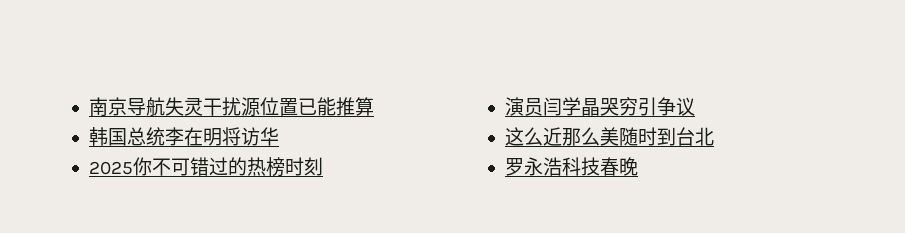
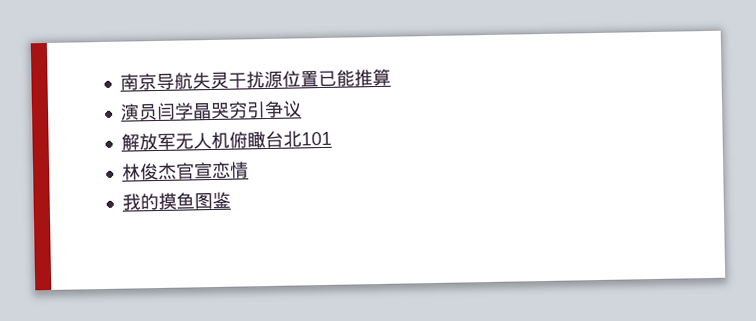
[88,127,279,146] [88,157,323,177] // 韩国总统李在明将访华 // 2025你不可错过的热榜时刻 -> (391, 77) none
[504,127,714,146] [504,157,638,176] 这么近那么美随时到台北 // 罗永浩科技春晚 -> [120,130,332,151] [121,161,249,181] [121,191,231,211] 解放军无人机俯瞰台北101 // 林俊杰官宣恋情 // 我的摸鱼图鉴

